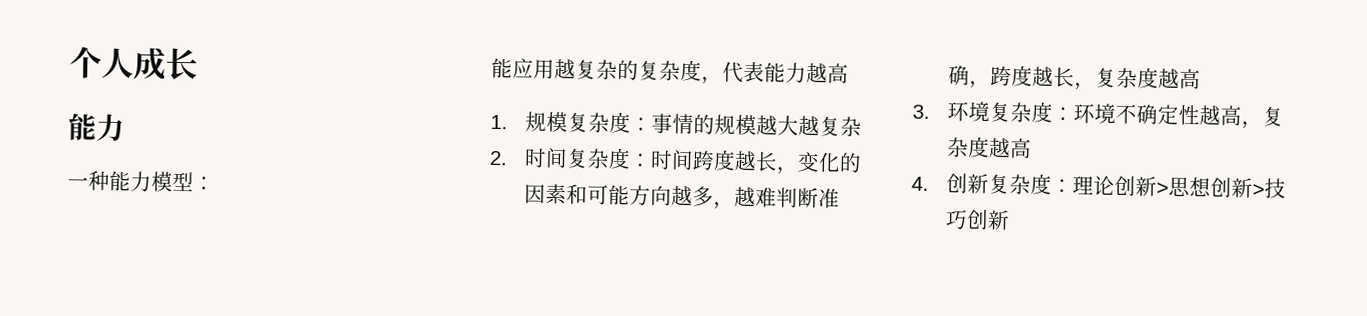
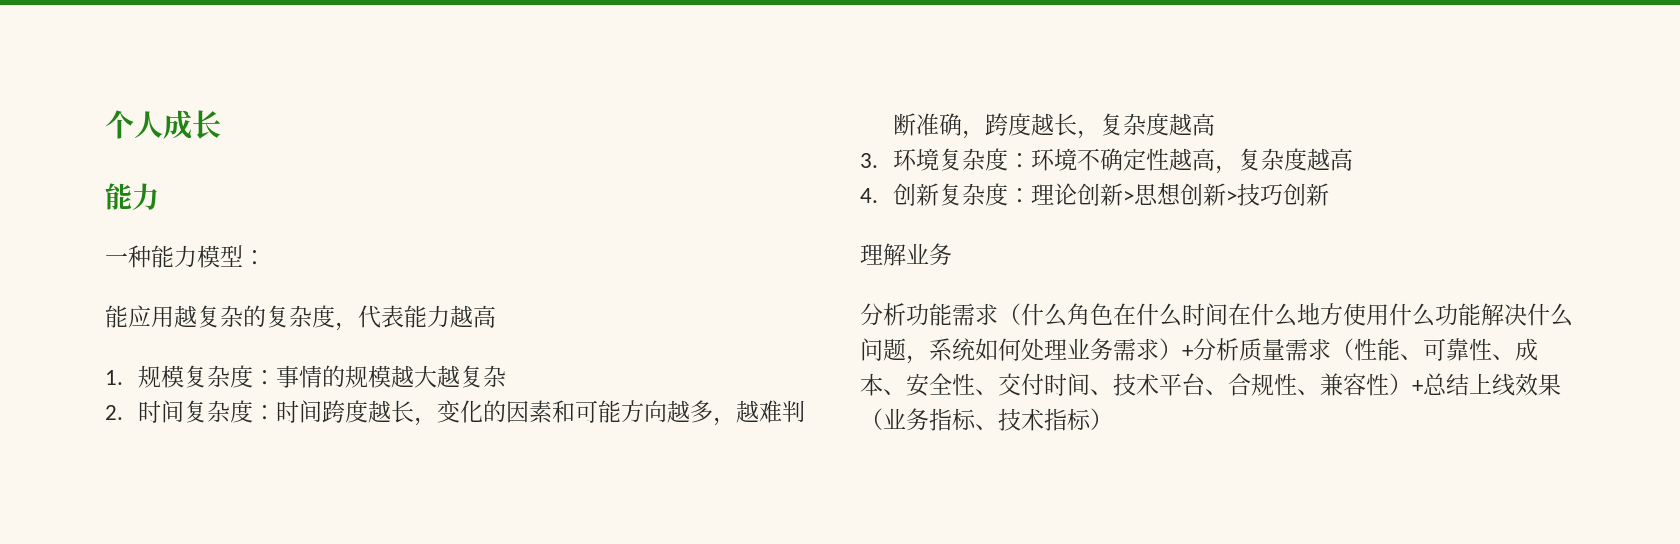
(1010, 220) none -> [860,243,952,266] [860,303,1573,327] [860,338,1538,364] [860,373,1561,397] [860,408,1113,431] // 理解业务 // 分析功能需求（什么角色在什么时间在什么地方使用什么功能解决什么问题，系统如何处理业务需求）+分析质量需求（性能、可靠性、成本、安全性、交付时间、技术平台、合规性、兼容性）+总结上线效果（业务指标、技术指标）

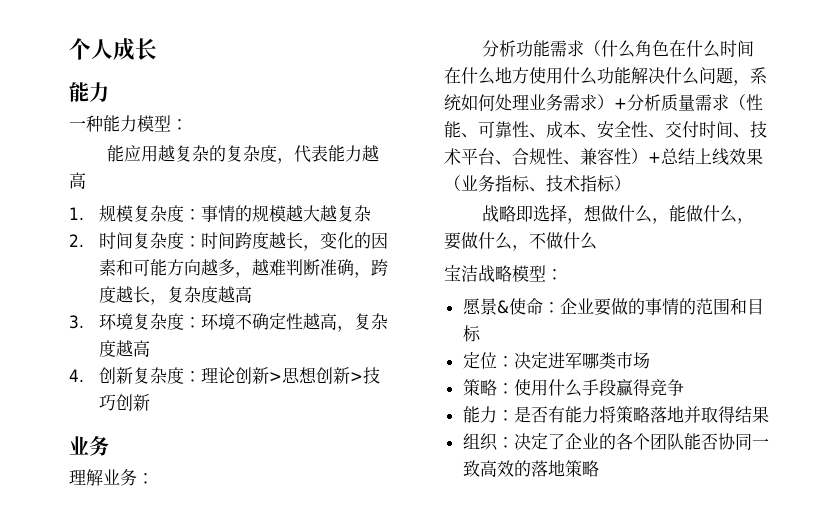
(1330, 194) none -> [69,436,109,456] // 业务
(952, 254) none -> [137,473,154,484] ：
(1113, 419) none -> [482,204,755,224] [444,232,597,251] [444,265,563,283] [462,298,764,316] [462,325,481,342] [462,352,650,369] [462,379,684,397] [462,406,769,423] [462,433,769,451] [462,460,599,477] // 战略即选择，想做什么，能做什么，要做什么，不做什么 // 宝洁战略模型： // 愿景&使命：企业要做的事情的范围和目标 // 定位：决定进军哪类市场 // 策略：使用什么手段赢得竞争 // 能力：是否有能力将策略落地并取得结果 // 组织：决定了企业的各个团队能否协同一致高效的落地策略

